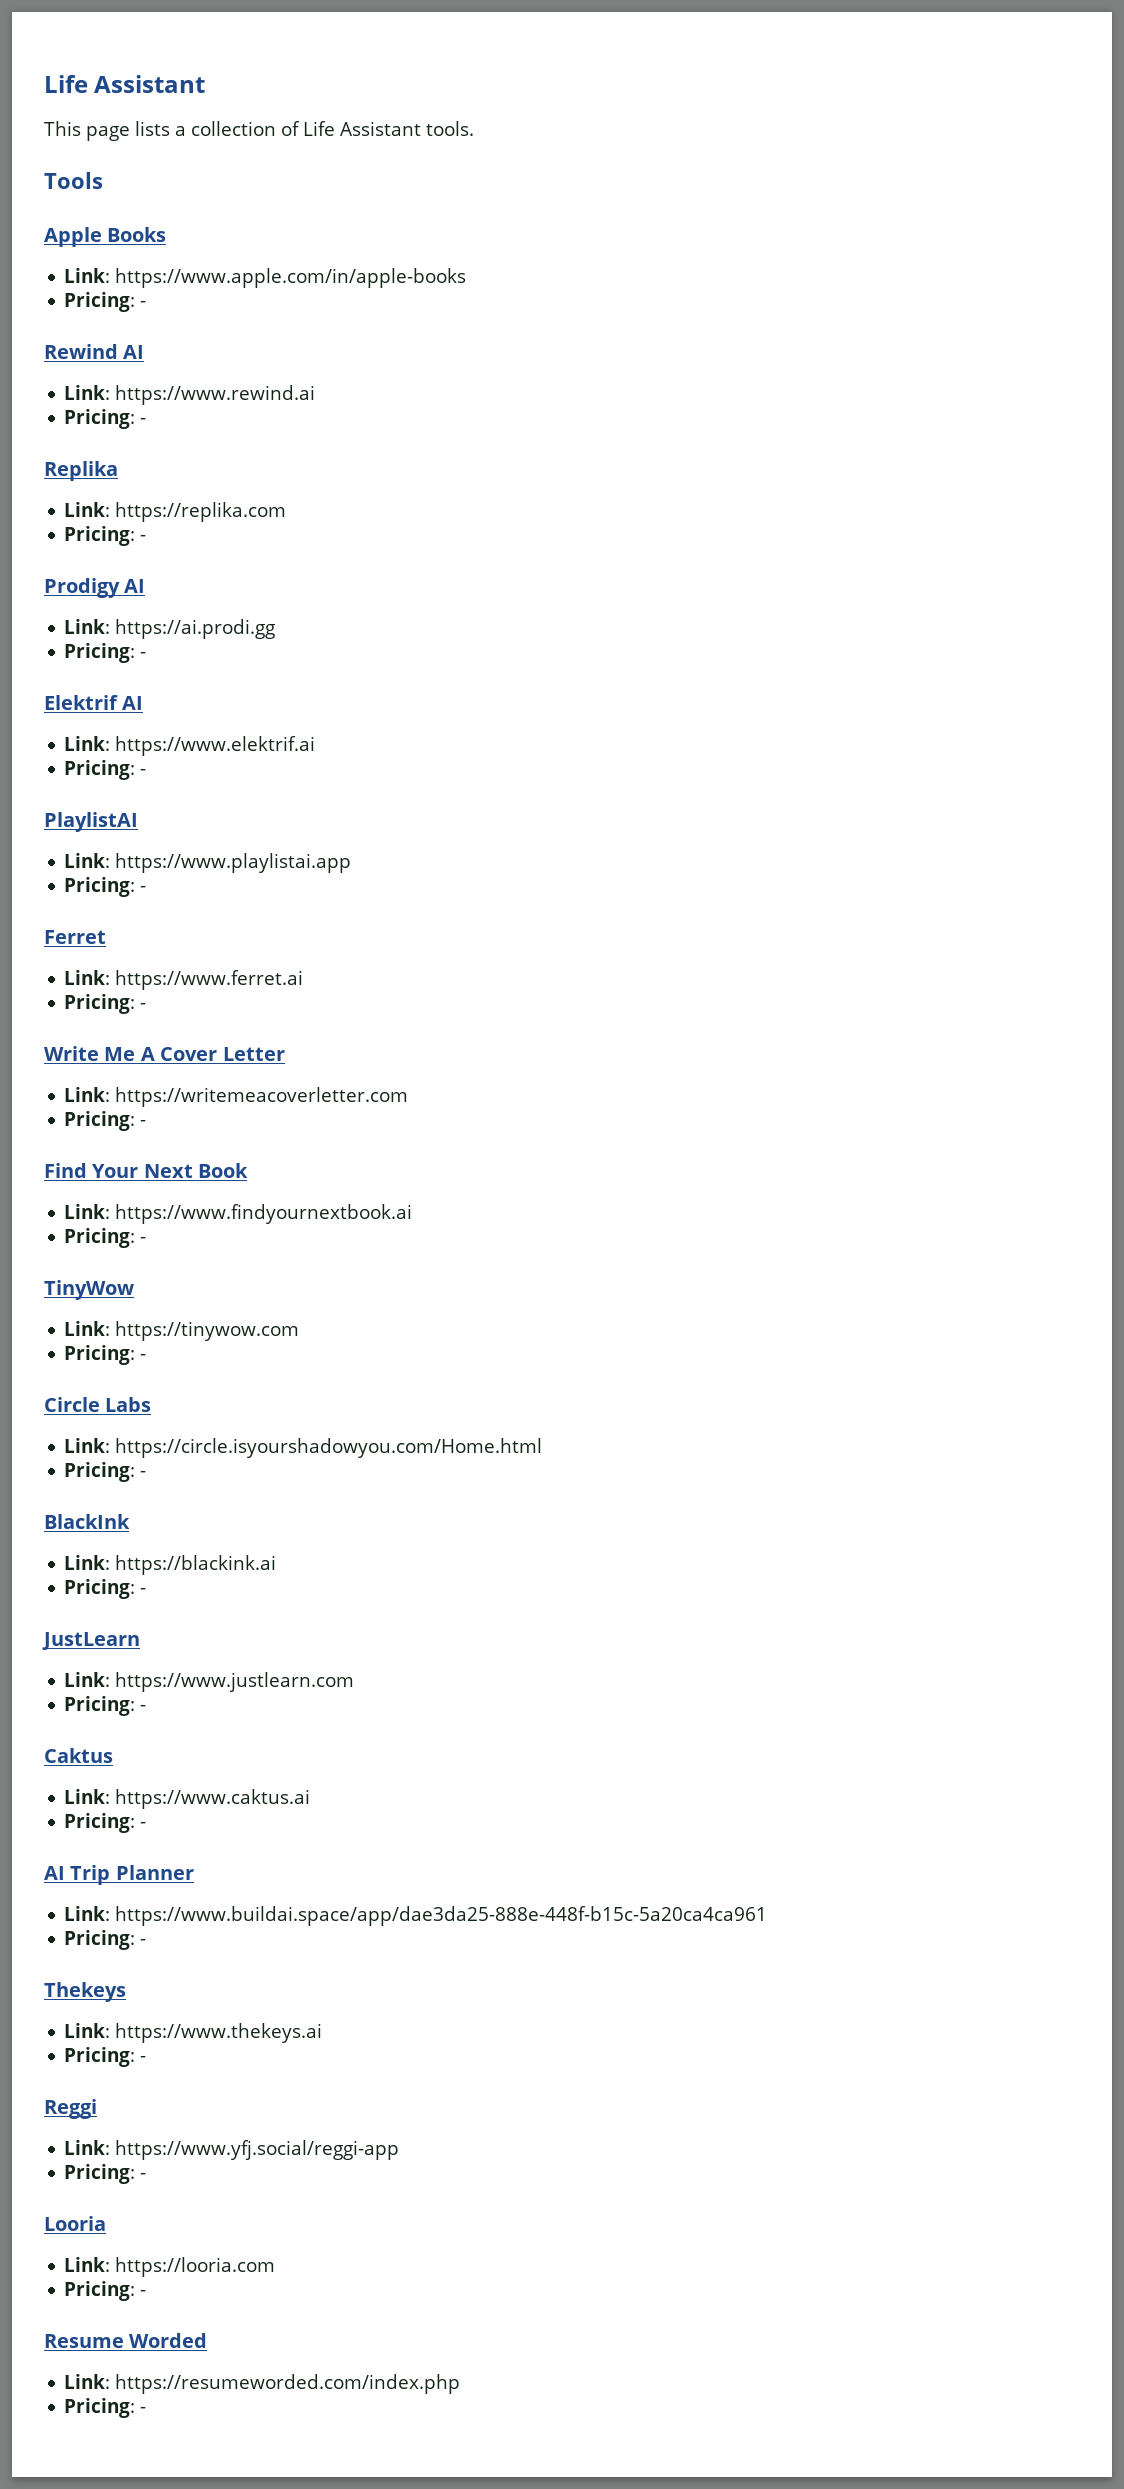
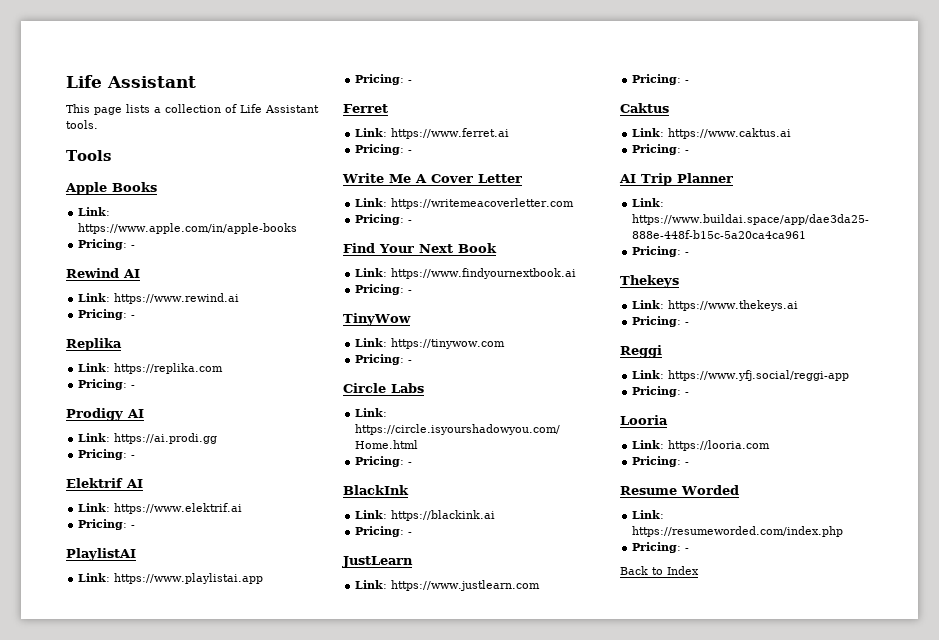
(147, 2410) none -> [620,566,699,575] // Back to Index

